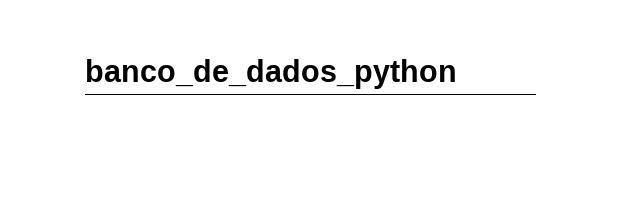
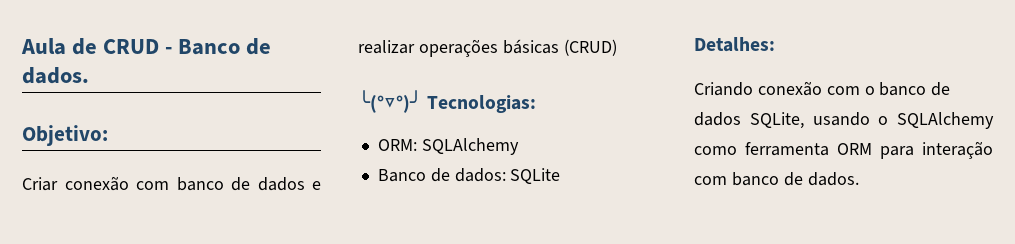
[85,59,457,89] banco_de_dados_python -> [21,38,272,55] [22,67,89,84] [22,125,108,146] [22,176,321,191] [358,39,617,57] [358,90,537,113] [377,138,519,155] [377,168,561,184] [694,37,775,52] [694,81,951,96] [694,112,994,129] [694,141,993,159] [694,172,859,186] Aula de CRUD - Banco de dados. // Objetivo: // Criar conexão com banco de dados e realizar operações básicas (CRUD) // ╰(°▽°)╯ Tecnologias: // ORM: SQLAlchemy // Banco de dados: SQLite // Detalhes: // Criando conexão com o banco de dados SQLite, usando o SQLAlchemy como ferramenta ORM para interação com banco de dados.

